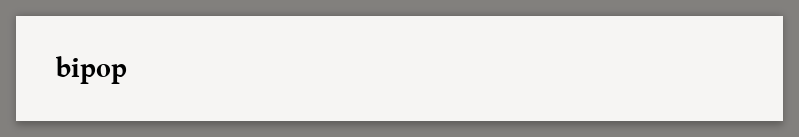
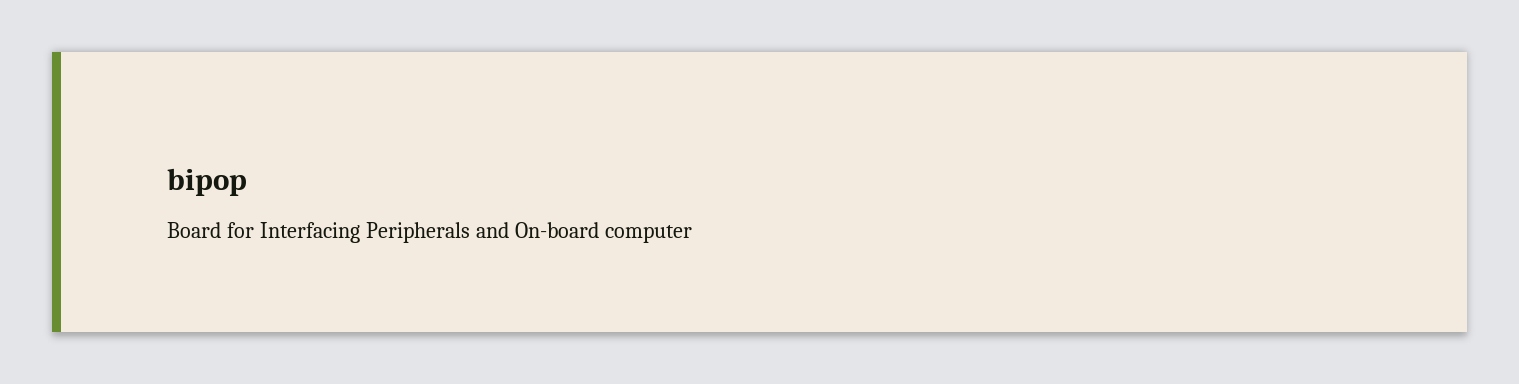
(127, 70) none -> [167,222,692,243] // Board for Interfacing Peripherals and On-board computer

